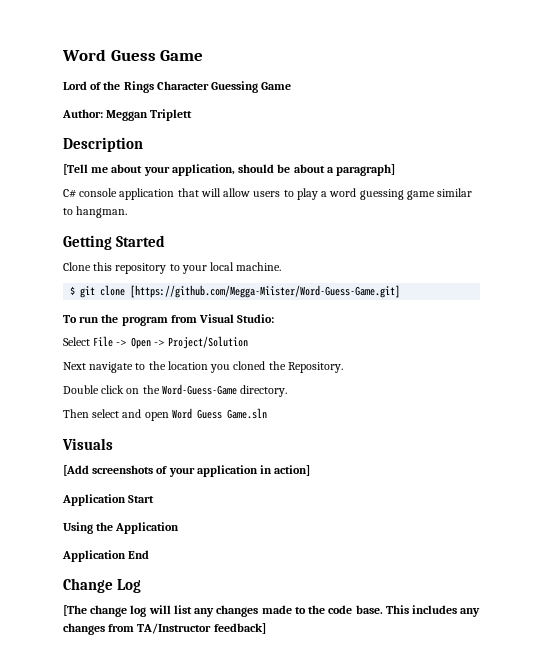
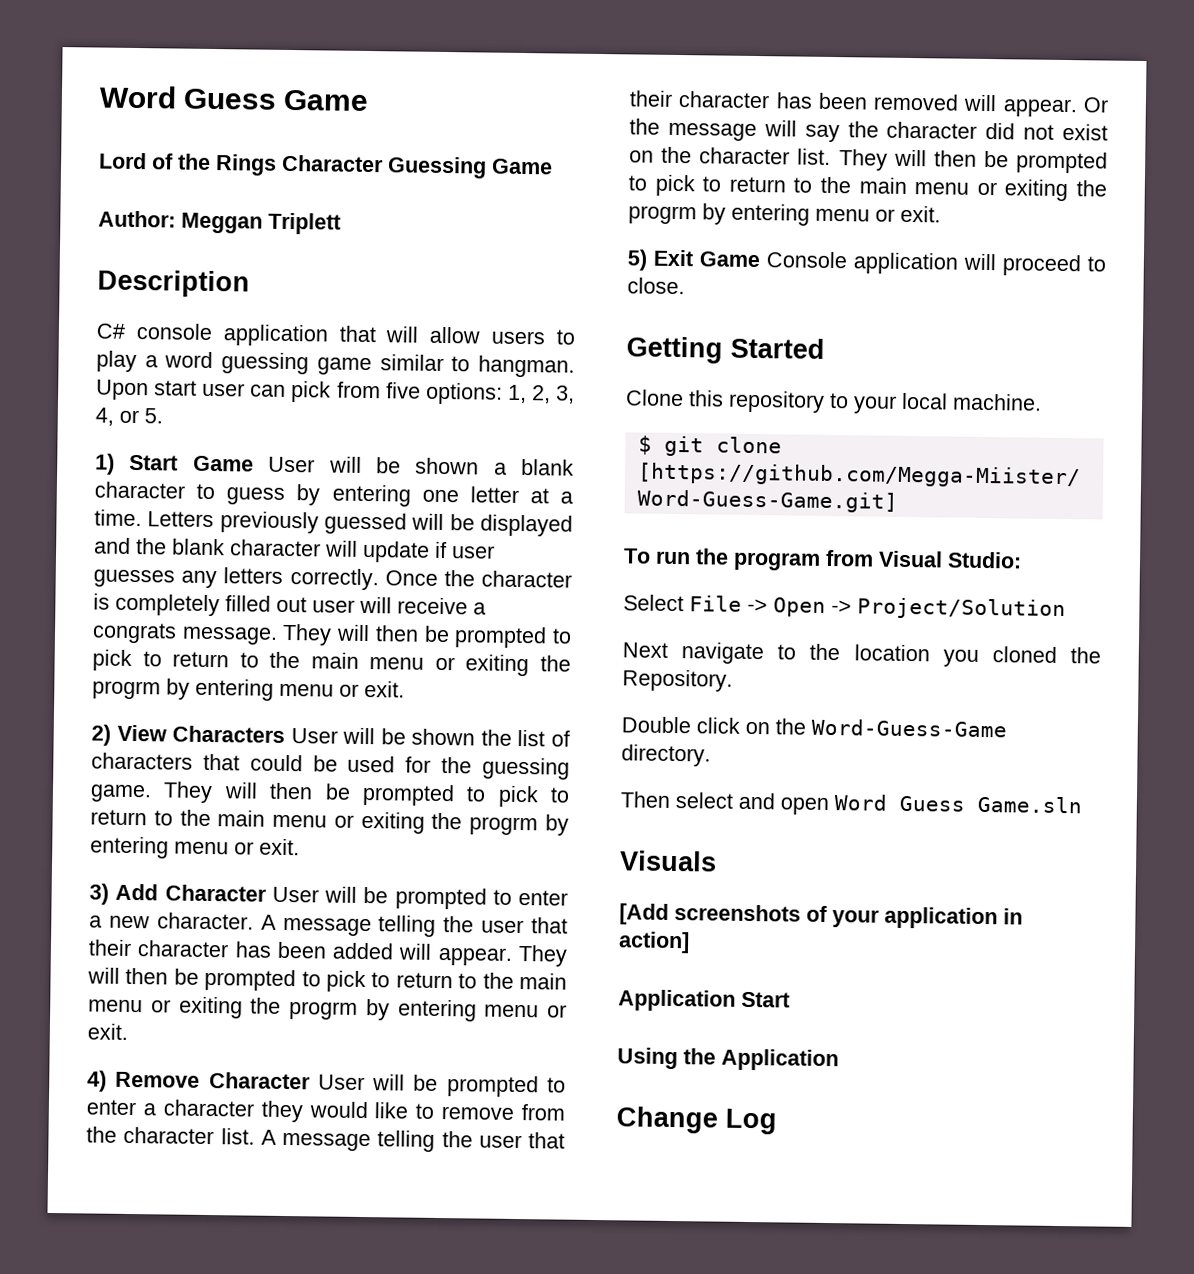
[63,164,396,176] // [Tell me about your application, should be about a paragraph] -> (250, 283) none
(128, 212) none -> [96,379,576,405] [95,407,163,426] [95,453,574,476] [94,481,573,507] [94,509,573,537] [94,537,495,563] [93,567,572,591] [93,593,486,617] [92,622,572,649] [92,649,571,677] [92,678,405,701] [91,724,570,747] [91,752,570,780] [90,781,570,808] [90,809,569,836] [90,836,300,859] [89,883,568,910] [89,912,568,937] [88,939,568,967] [87,967,567,993] [88,996,567,1022] [87,1023,128,1040] [87,1070,566,1098] [86,1099,565,1123] [86,1126,565,1152] [629,90,1109,118] [629,118,1108,143] [629,146,1108,174] [628,174,1107,202] [628,203,941,226] [627,249,1106,277] [627,277,685,295] Upon start user can pick from five options: 1, 2, 3, 4, or 5. // 1) Start Game User will be shown a blank character to guess by entering one letter at a time. Letters previously guessed will be displayed and the blank character will update if user guesses any letters correctly. Once the character is completely filled out user will receive a congrats message. They will then be prompted to pick to return to the main menu or exiting the progrm by entering menu or exit. // 2) View Characters User will be shown the list of characters that could be used for the guessing game. They will then be prompted to pick to return to the main menu or exiting the progrm by entering menu or exit. // 3) Add Character User will be prompted to enter a new character. A message telling the user that their character has been added will appear. They will then be prompted to pick to return to the main menu or exiting the progrm by entering menu or exit. // 4) Remove Character User will be prompted to enter a character they would like to remove from the character list. A message telling the user that their character has been removed will appear. Or the message will say the character did not exist on the character list. They will then be prompted to pick to return to the main menu or exiting the progrm by entering menu or exit. // 5) Exit Game Console application will proceed to close.
[62,550,150,562] // Application End -> (839, 1060) none
[63,605,481,617] [63,623,266,635] // [The change log will list any changes made to the code base. This includes any changes from TA/Instructor feedback] -> (777, 1121) none

